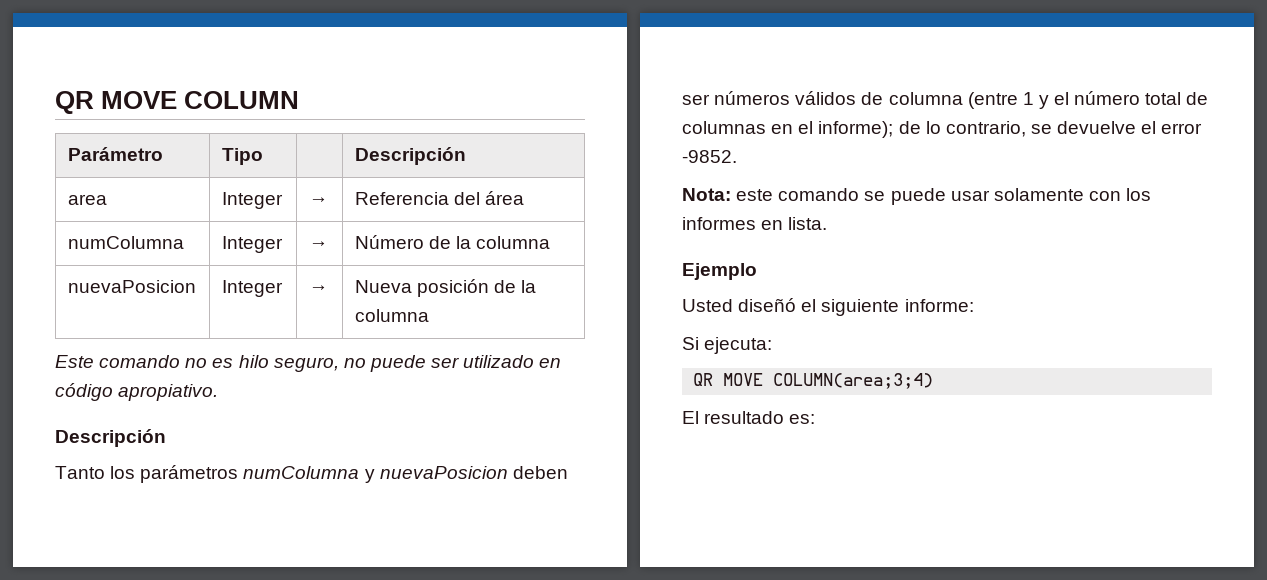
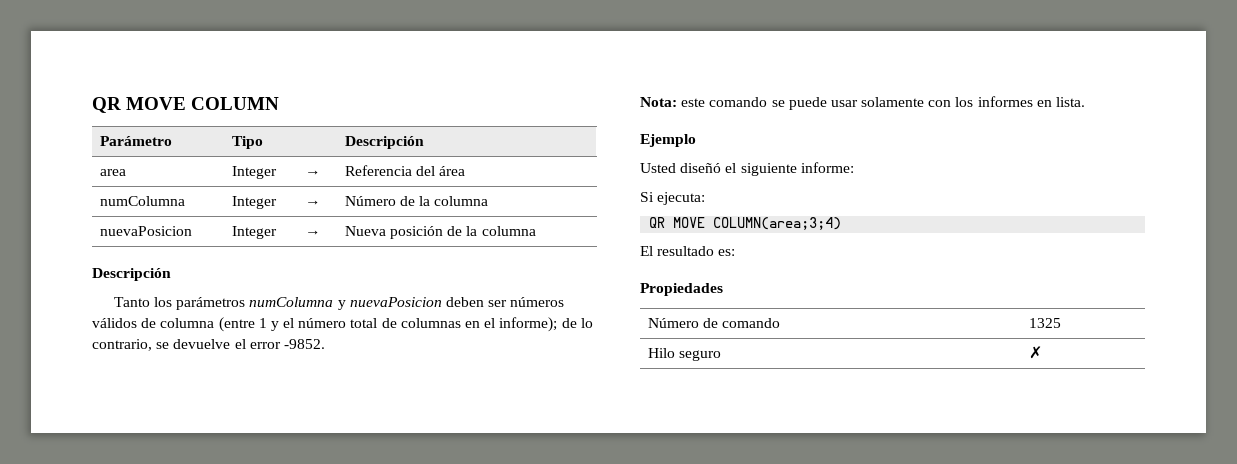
[55,355,562,372] [55,383,219,401] // Este comando no es hilo seguro, no puede ser utilizado en código apropiativo. -> (536, 231) none
(816, 419) none -> [640,283,723,296] [647,318,781,328] [1028,318,1061,328] [647,348,721,361] [1028,346,1042,359] // Propiedades // Número de comando | 1325 // Hilo seguro | ✗

